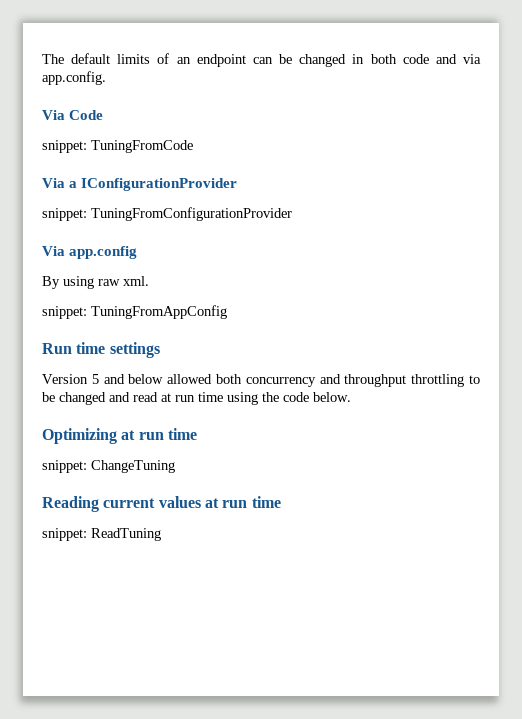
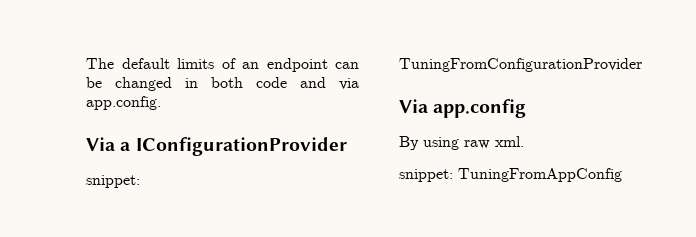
[42,110,104,120] [42,140,193,153] // Via Code // snippet: TuningFromCode -> (161, 103) none
[42,342,160,358] [42,374,481,387] [42,392,351,405] [42,428,197,444] [42,460,175,473] [42,496,281,512] [42,528,161,541] // Run time settings // Version 5 and below allowed both concurrency and throughput throttling to be changed and read at run time using the code below. // Optimizing at run time // snippet: ChangeTuning // Reading current values at run time // snippet: ReadTuning -> (622, 175) none

